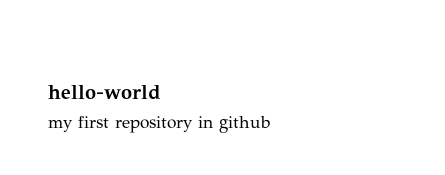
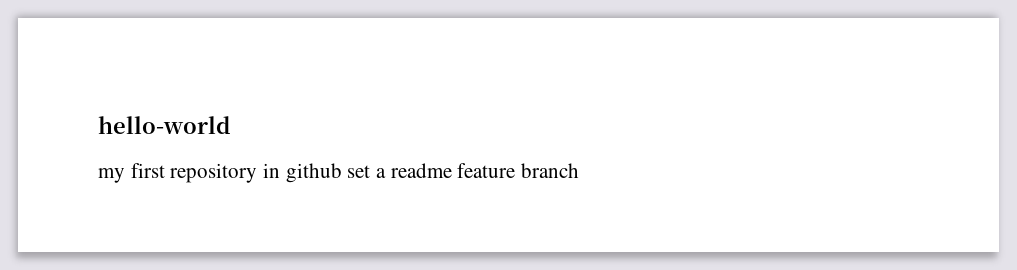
(271, 124) none -> [347,163,580,178] set a readme feature branch

